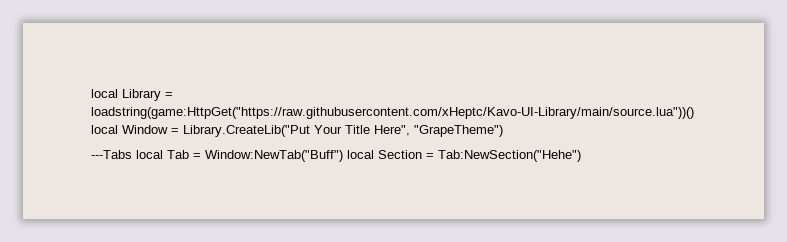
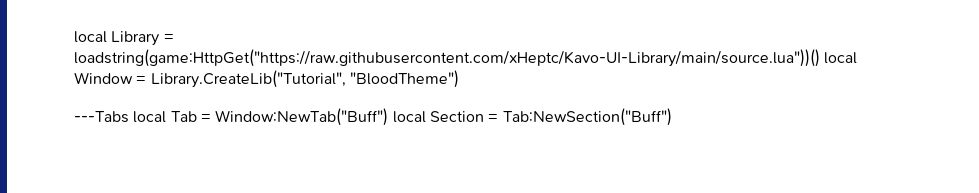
[183,125,503,137] Library.CreateLib("Put Your Title Here", "GrapeTheme") -> [150,70,459,88] Library.CreateLib("Tutorial", "BloodTheme")
[438,150,581,162] Tab:NewSection("Hehe") -> [502,108,672,126] Tab:NewSection("Buff")

